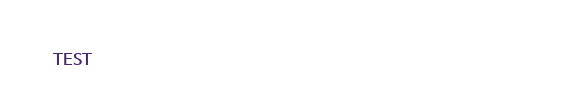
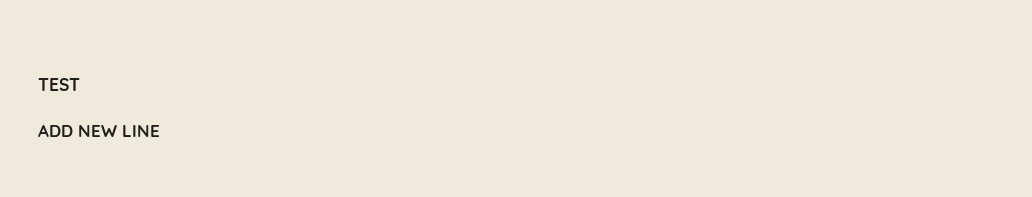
(92, 59) none -> [38,124,160,137] // ADD NEW LINE

